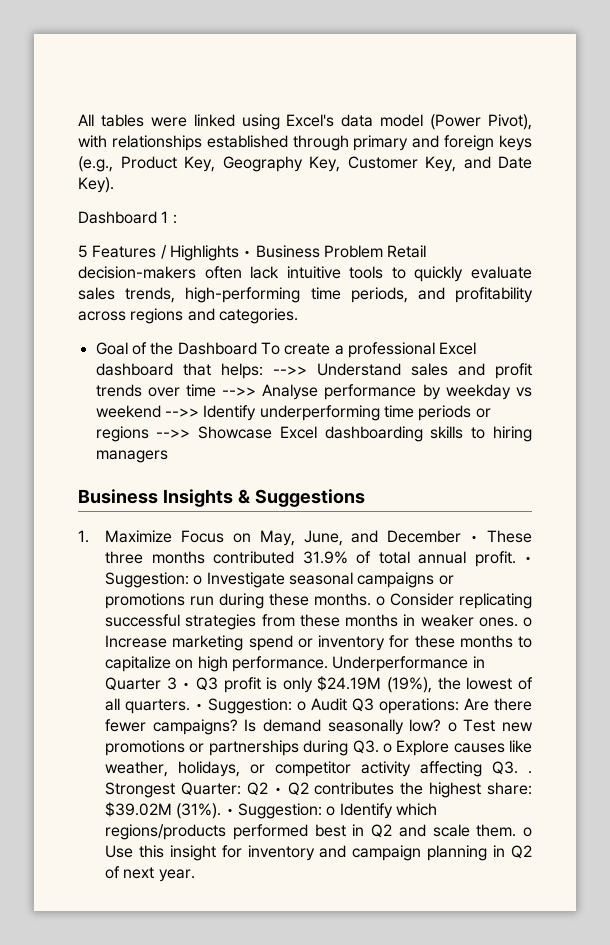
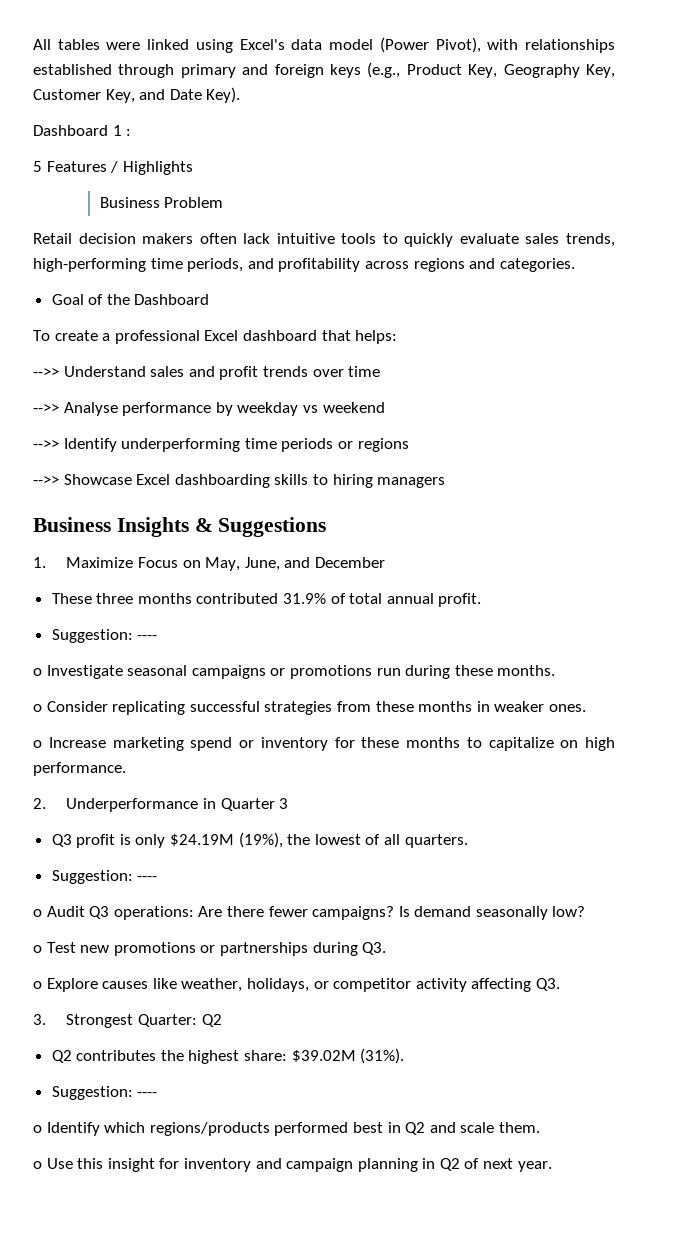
[243,250,252,257] • -> (193, 168) //
[387,245,427,258] [78,266,196,279] Retail decision-makers -> [33,233,194,244] // Retail decision makers
(257, 348) none -> (210, 299) //
(263, 371) none -> (398, 337) //
(216, 390) none -> (381, 371) //
(161, 411) none -> (385, 407) //
(149, 434) none -> (409, 445) //
[470,535,479,542] • -> (385, 562) //
[524,556,532,563] [105,572,190,588] • Suggestion: -> [51,629,158,643] // Suggestion: ---- //
(372, 599) none -> (556, 670) //
(518, 622) none -> (586, 708) //
(329, 664) none -> [33,798,46,809] // 2.
[182,682,191,689] • -> (289, 803) //
[195,698,293,714] • Suggestion: -> [51,870,158,884] // Suggestion: ---- //
(442, 725) none -> (586, 911) //
(379, 747) none -> (387, 948) //
[528,771,532,774] . -> [33,1014,46,1025] // 3.
[273,787,282,794] • -> (222, 1020) //
[225,803,323,819] • Suggestion: -> [51,1086,158,1100] // Suggestion: ---- //
(517, 830) none -> (540, 1127) //

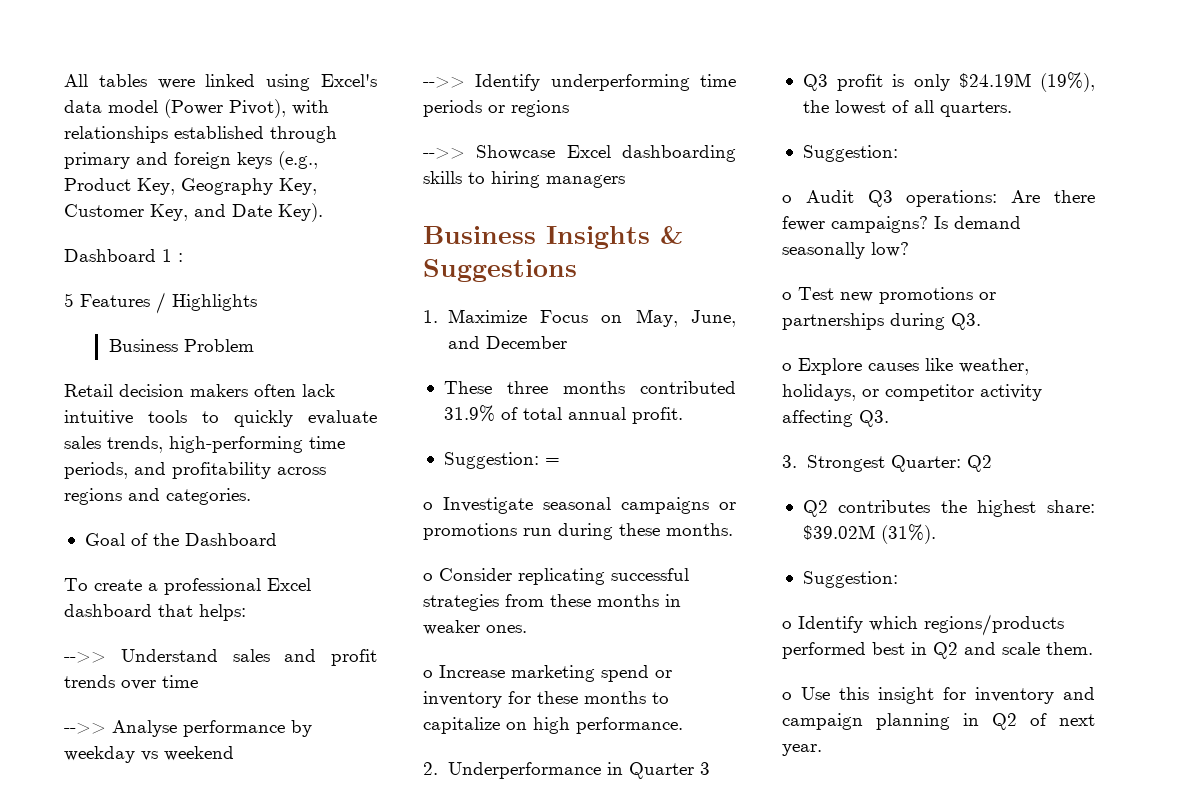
[137,635,158,640] ---- -> [544,458,560,465] =
[137,876,158,881] ---- -> (898, 153) none
[137,1092,158,1097] ---- -> (898, 579) none

